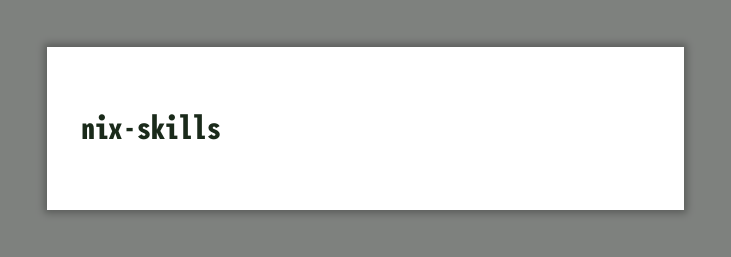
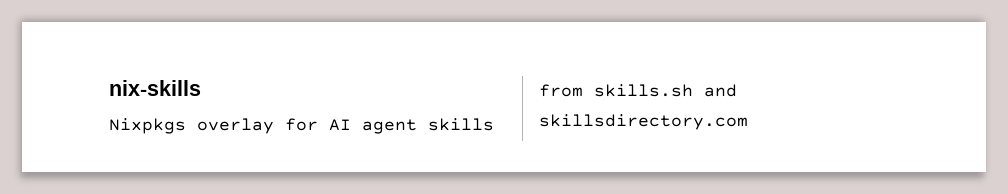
(221, 127) none -> [109,118,494,134] [539,84,737,97] [539,114,748,130] // Nixpkgs overlay for AI agent skills from skills.sh and skillsdirectory.com

